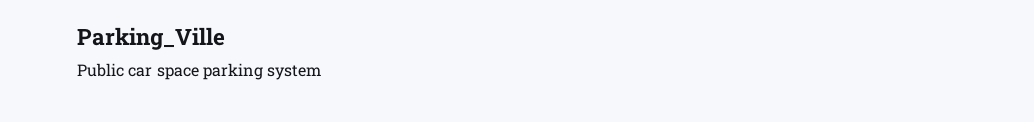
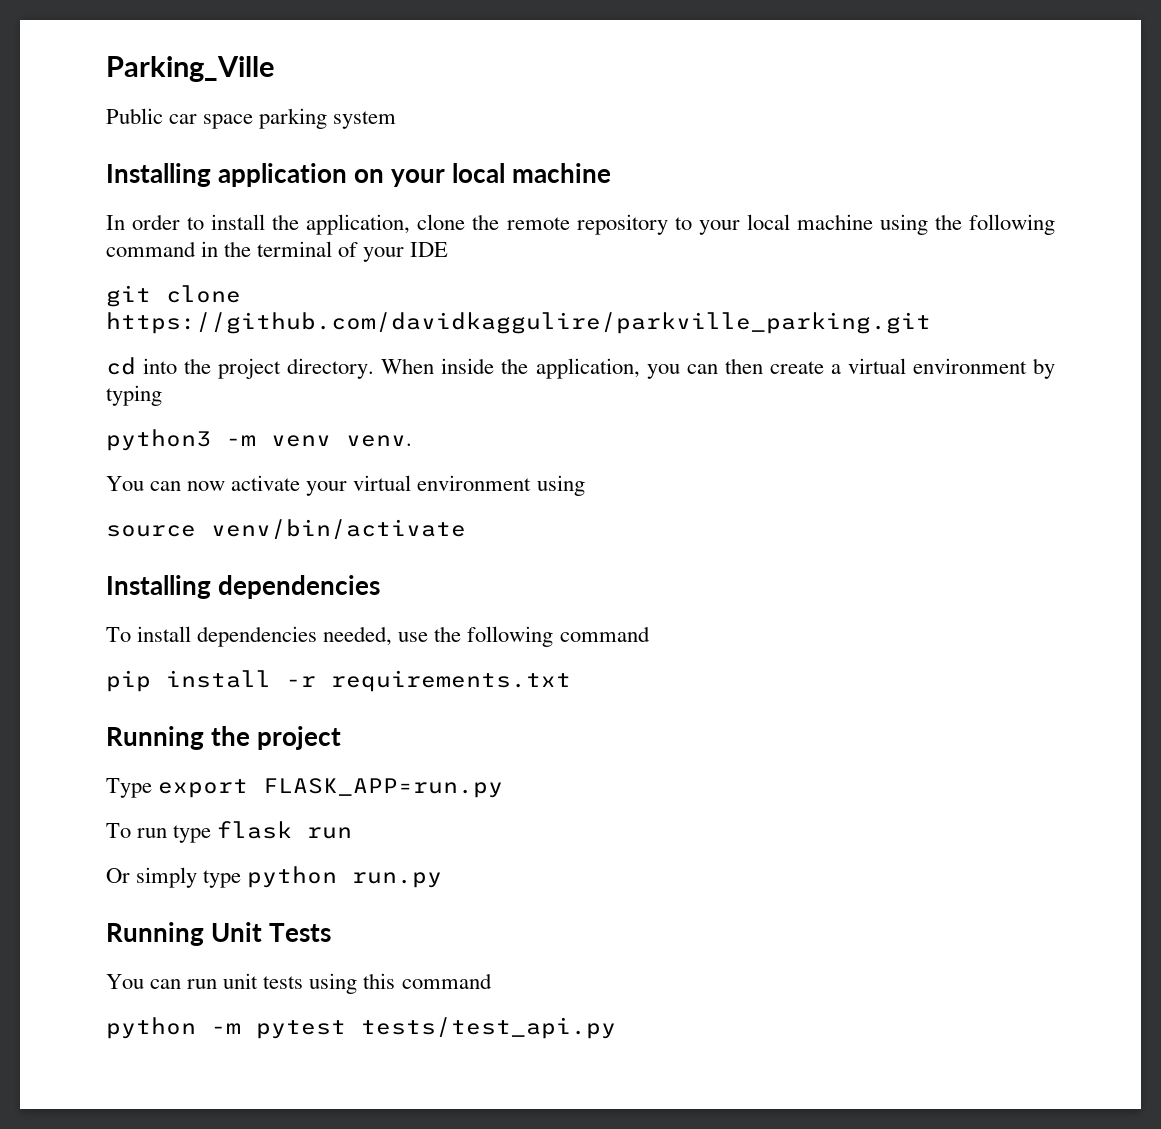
(322, 72) none -> [106,163,612,187] [106,214,1055,235] [106,241,449,262] [106,285,241,307] [106,312,931,334] [106,357,1055,379] [106,385,162,406] [106,429,412,451] [106,475,585,496] [106,519,466,539] [106,575,381,599] [106,626,650,647] [106,670,571,692] [106,726,342,750] [106,778,504,798] [106,821,353,843] [106,866,443,888] [106,922,332,946] [106,973,492,994] [106,1017,616,1039] // Installing application on your local machine // In order to install the application, clone the remote repository to your local machine using the following command in the terminal of your IDE // git clone https://github.com/davidkaggulire/parkville_parking.git // cd into the project directory. When inside the application, you can then create a virtual environment by typing // python3 -m venv venv. // You can now activate your virtual environment using // source venv/bin/activate // Installing dependencies // To install dependencies needed, use the following command // pip install -r requirements.txt // Running the project // Type export FLASK_APP=run.py // To run type flask run // Or simply type python run.py // Running Unit Tests // You can run unit tests using this command // python -m pytest tests/test_api.py

